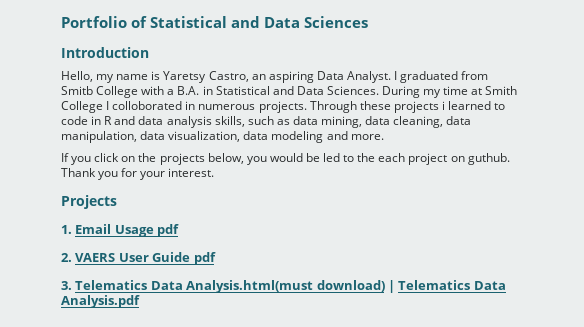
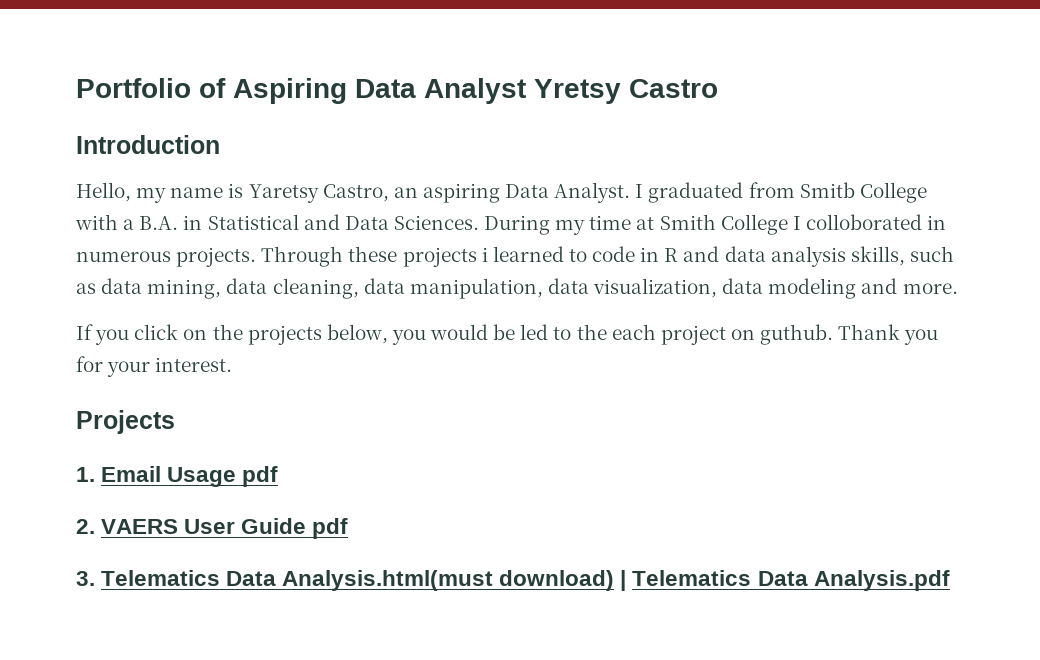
[150,16,368,28] Statistical and Data Sciences -> [233,78,718,104] Aspiring Data Analyst Yretsy Castro

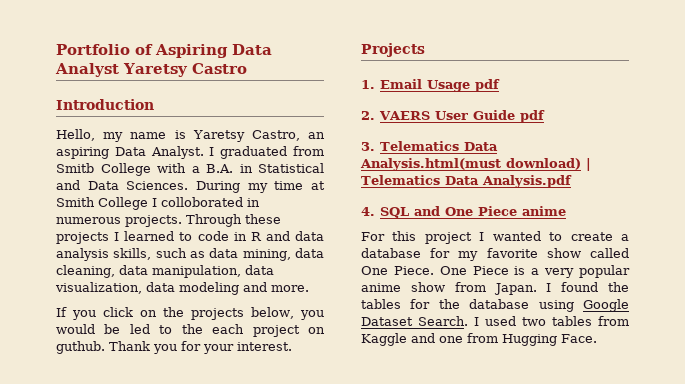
[534,79,621,104] Yretsy -> [123,63,188,77] Yaretsy
[481,247,488,262] i -> [114,232,120,241] I
(950, 580) none -> [361,206,566,218] [361,231,629,244] [361,248,629,261] [361,265,630,278] [361,282,629,295] [361,299,629,312] [361,316,629,326] [361,333,597,346] // 4. SQL and One Piece anime // For this project I wanted to create a database for my favorite show called One Piece. One Piece is a very popular anime show from Japan. I found the tables for the database using Google Dataset Search. I used two tables from Kaggle and one from Hugging Face.

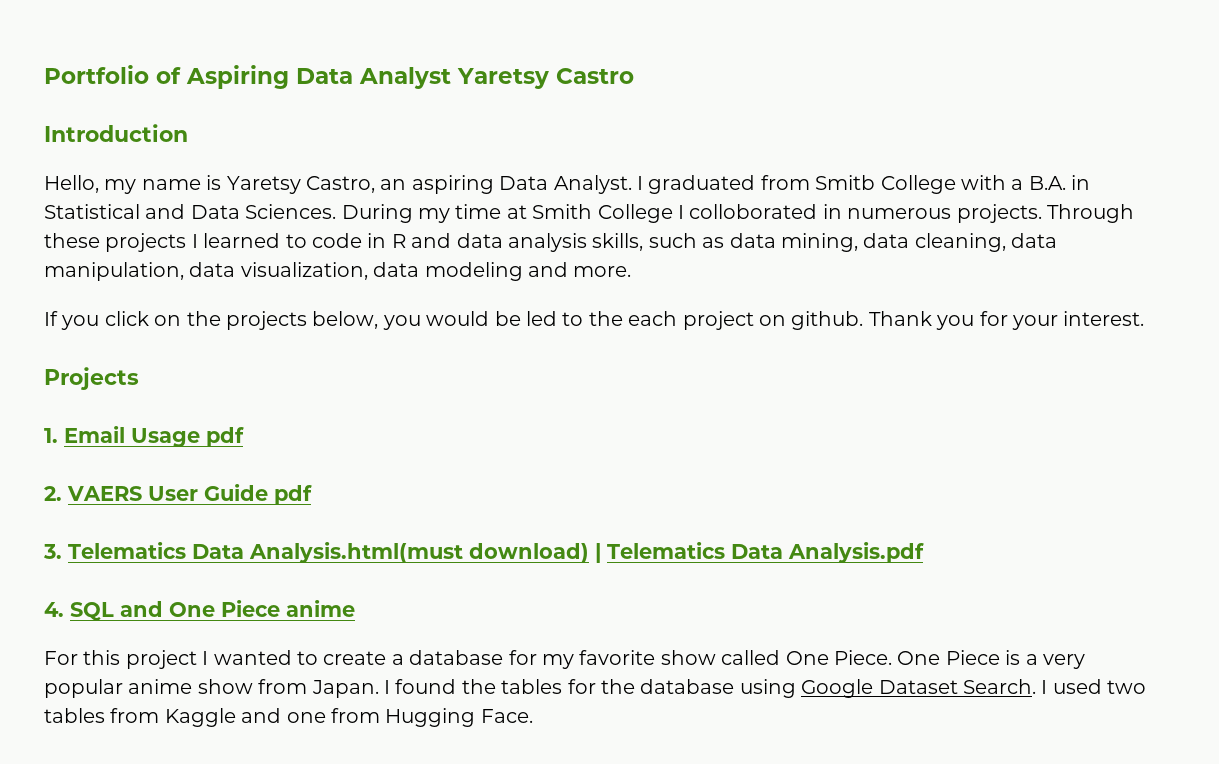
[56,341,105,354] guthub. -> [791,311,864,330] github.

